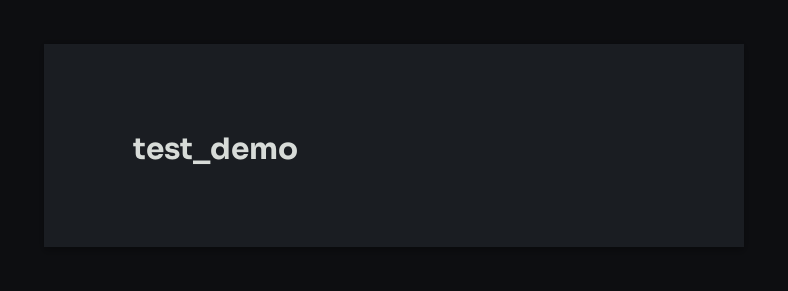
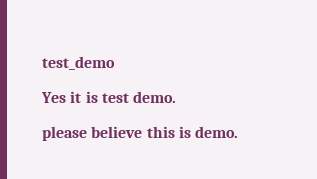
(298, 151) none -> [41,91,177,103] [42,126,239,141] // Yes it is test demo. // please believe this is demo.

